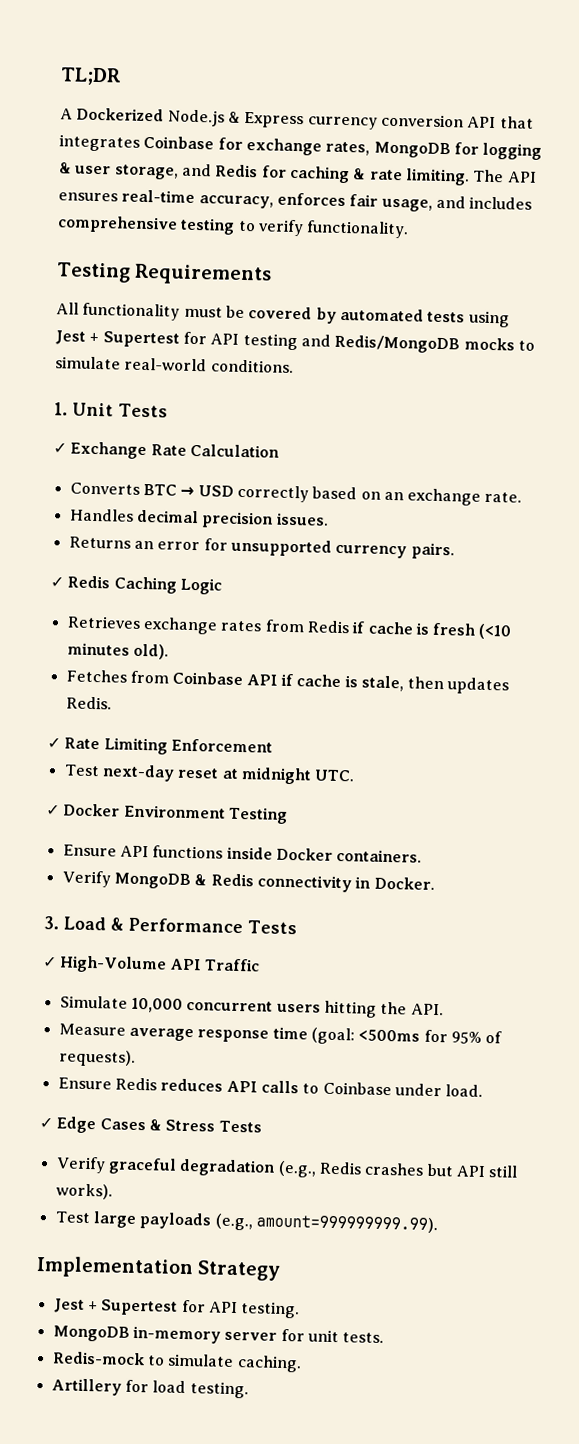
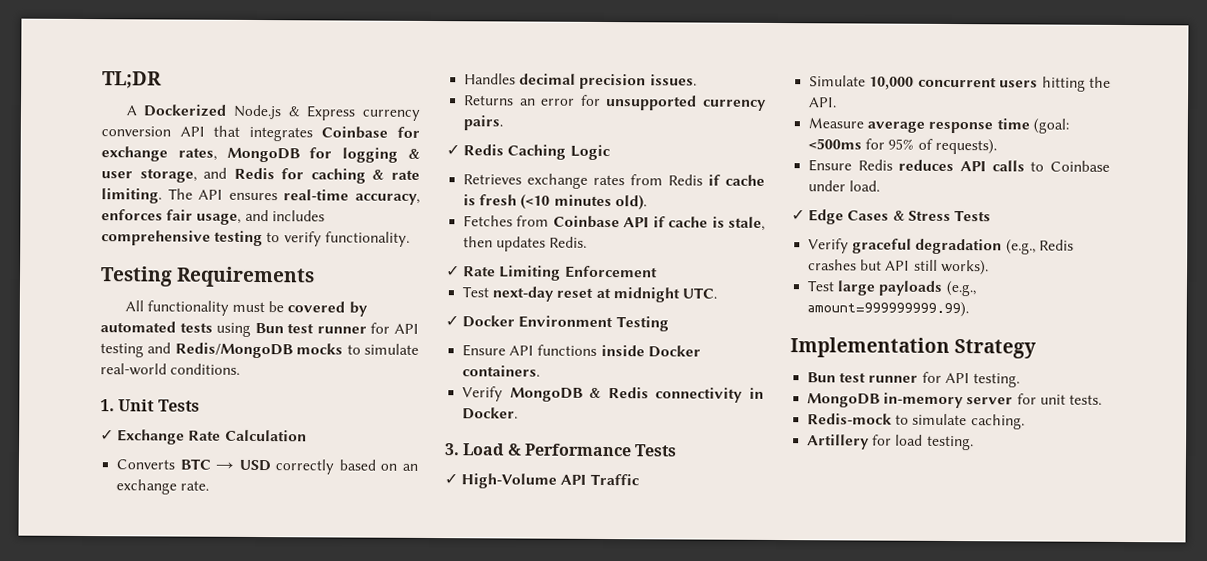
[55,330,180,348] Jest + Supertest -> [254,322,367,334] Bun test runner
[53,1298,179,1316] Jest + Supertest -> [807,372,919,383] Bun test runner

